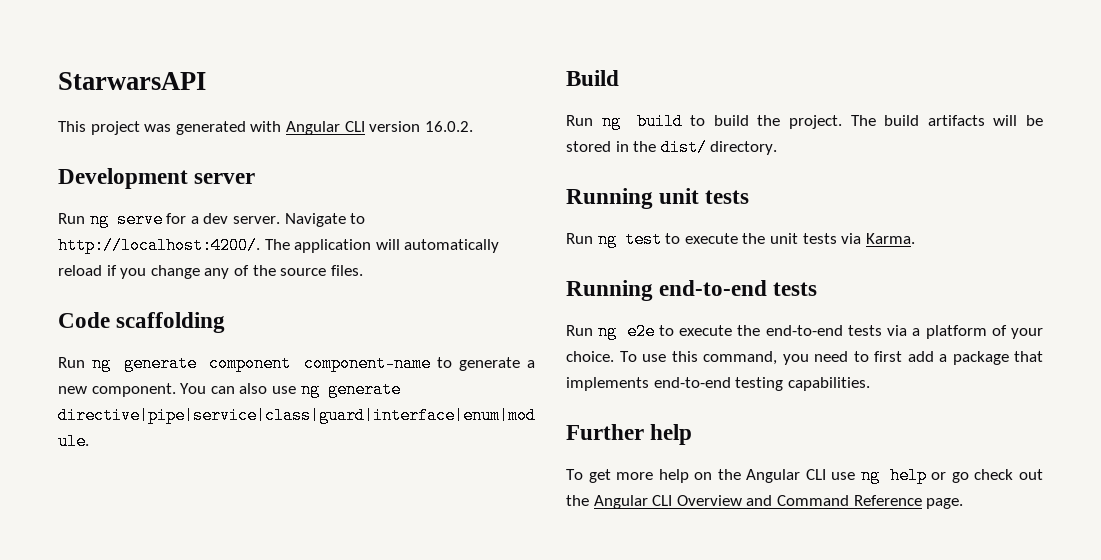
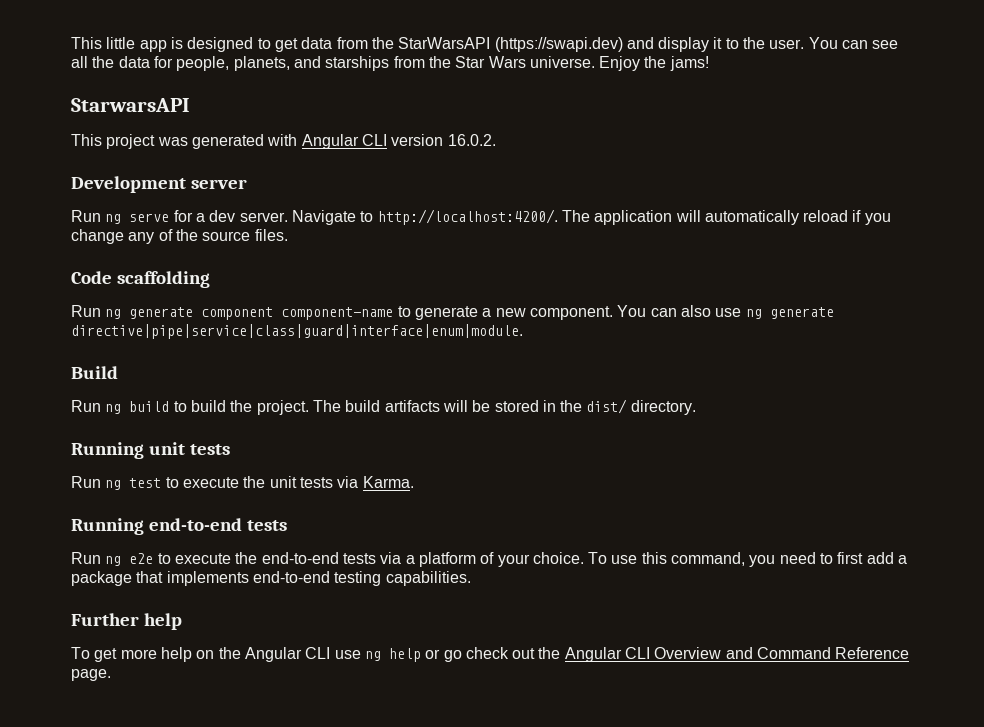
(58, 81) none -> [71,37,899,52] [71,56,709,71] This little app is designed to get data from the StarWarsAPI (https://swapi.dev) and display it to the user. You can see all the data for people, planets, and starships from the Star Wars universe. Enjoy the jams! //

